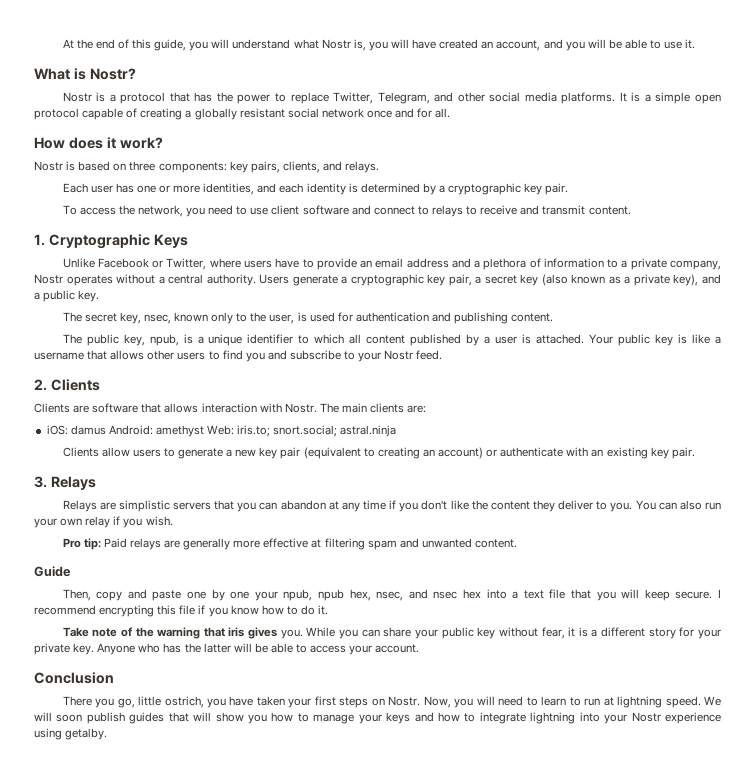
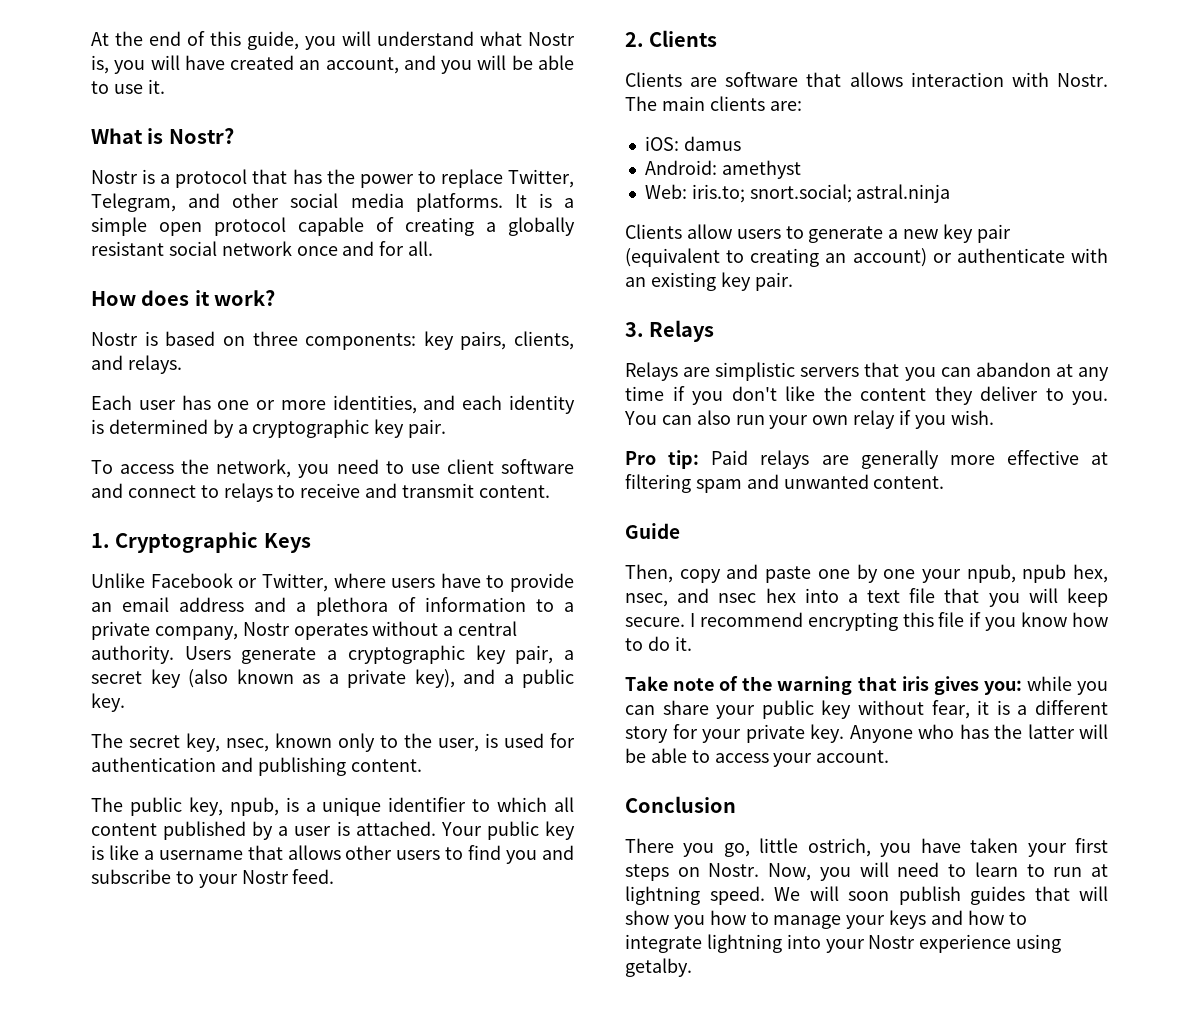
(106, 430) none -> (741, 143) //
(204, 431) none -> (801, 169) //
[280,627,336,639] you. While -> [983,676,1072,695] you: while

